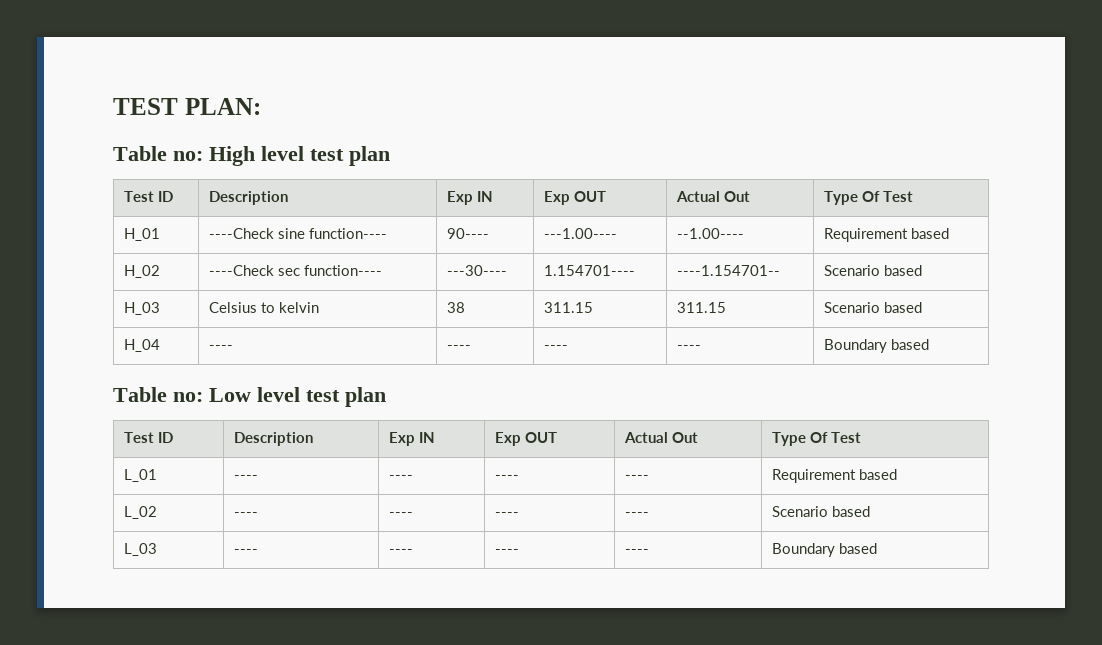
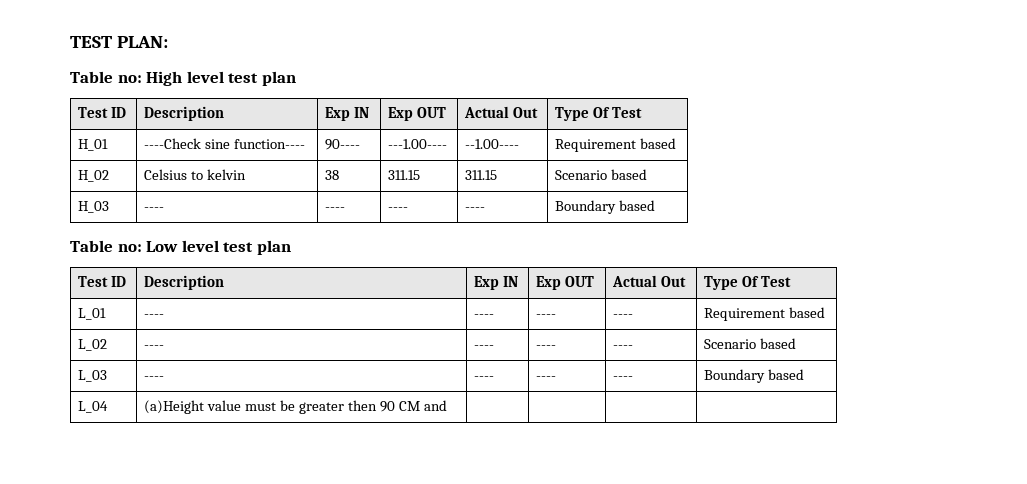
[208,265,382,276] [446,265,507,276] [543,265,635,276] [676,265,780,276] [823,265,922,276] [123,302,160,315] | ----Check sec function---- | ---30---- | 1.154701---- | ----1.154701-- | Scenario based // H_03 -> (110, 176) none
[123,339,160,352] H_04 -> [78,201,110,213] H_03
(877, 548) none -> [78,401,109,413] [144,400,447,414] // L_04 | (a)Height value must be greater then 90 CM and | | | |

